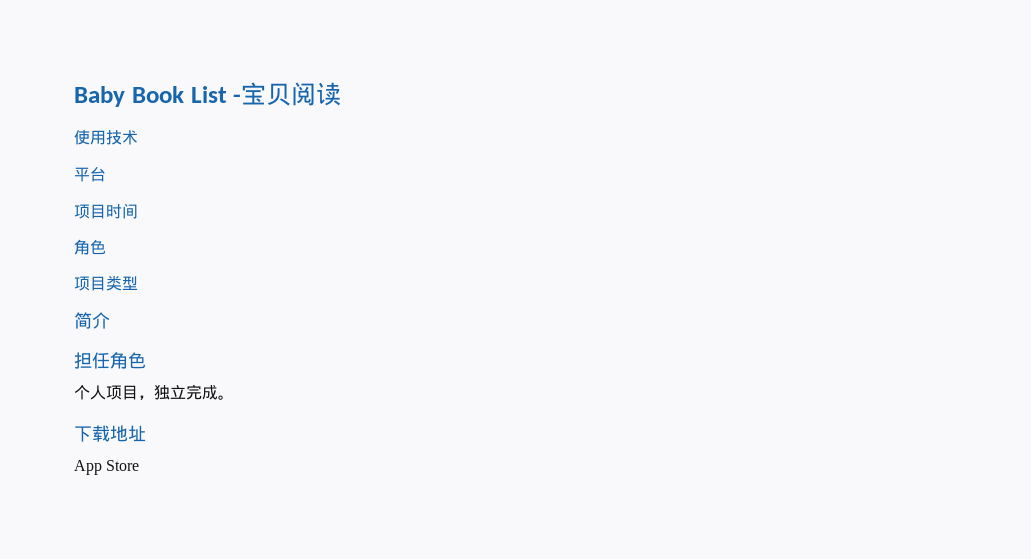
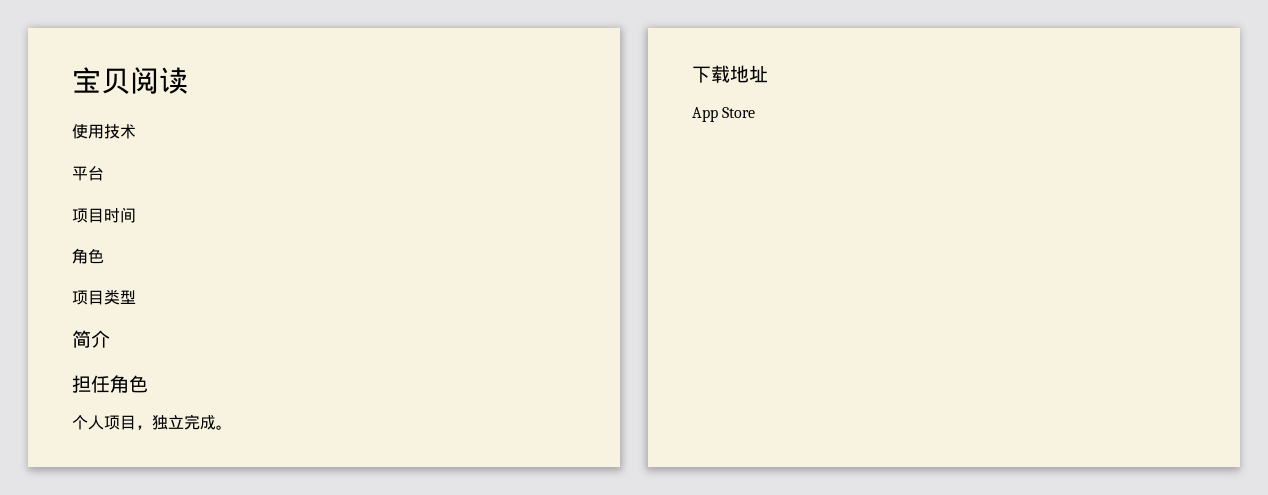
[74,86,242,107] Baby Book List - -> (72, 80) none

